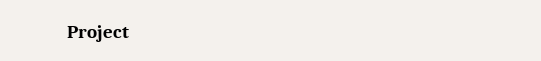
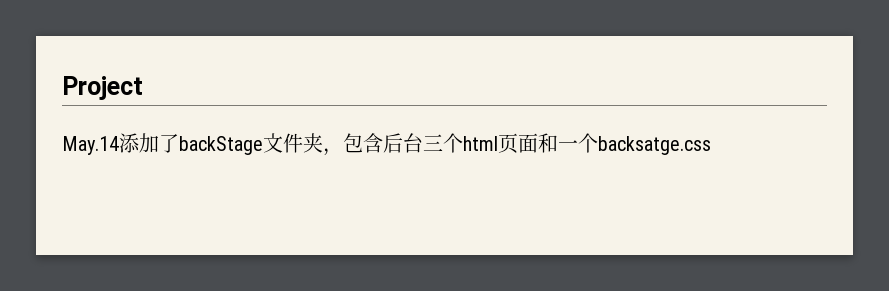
(129, 33) none -> [62,133,711,156] // May.14添加了backStage文件夹，包含后台三个html页面和一个backsatge.css

